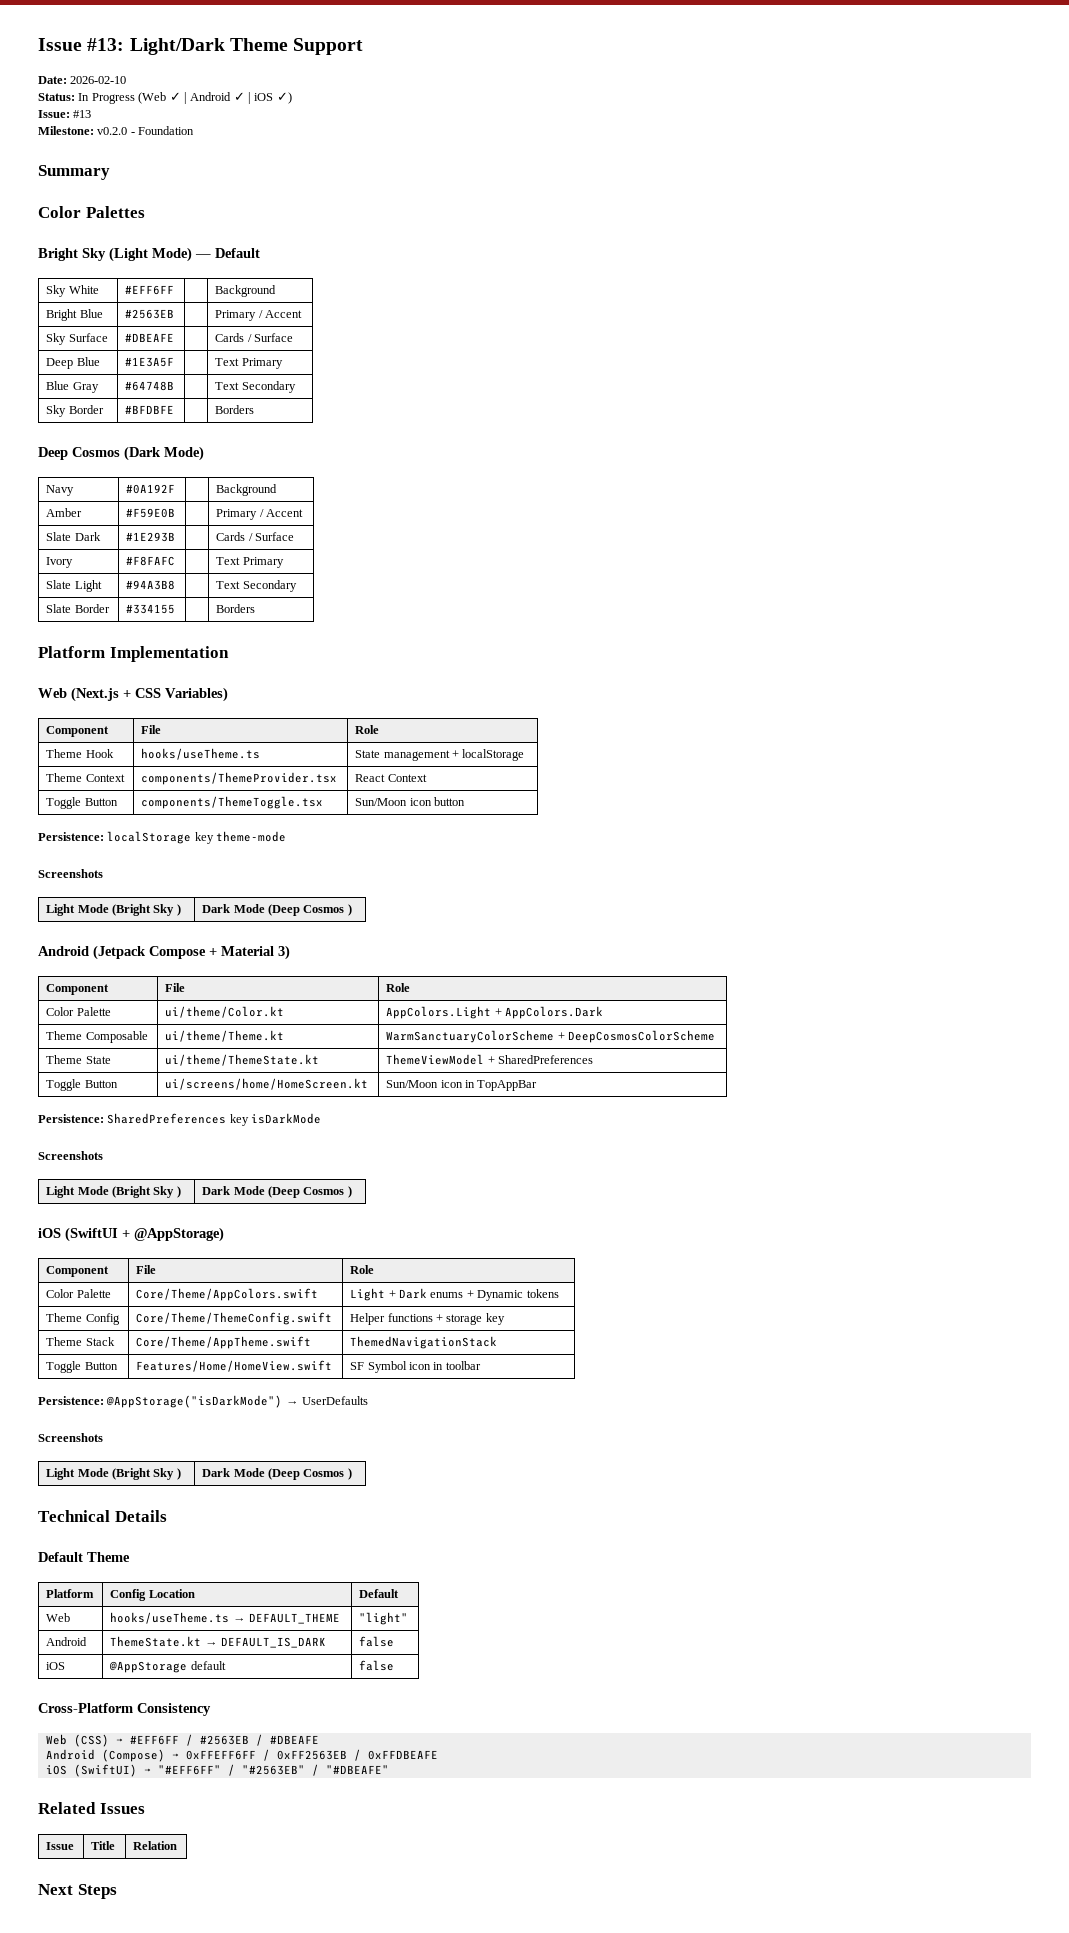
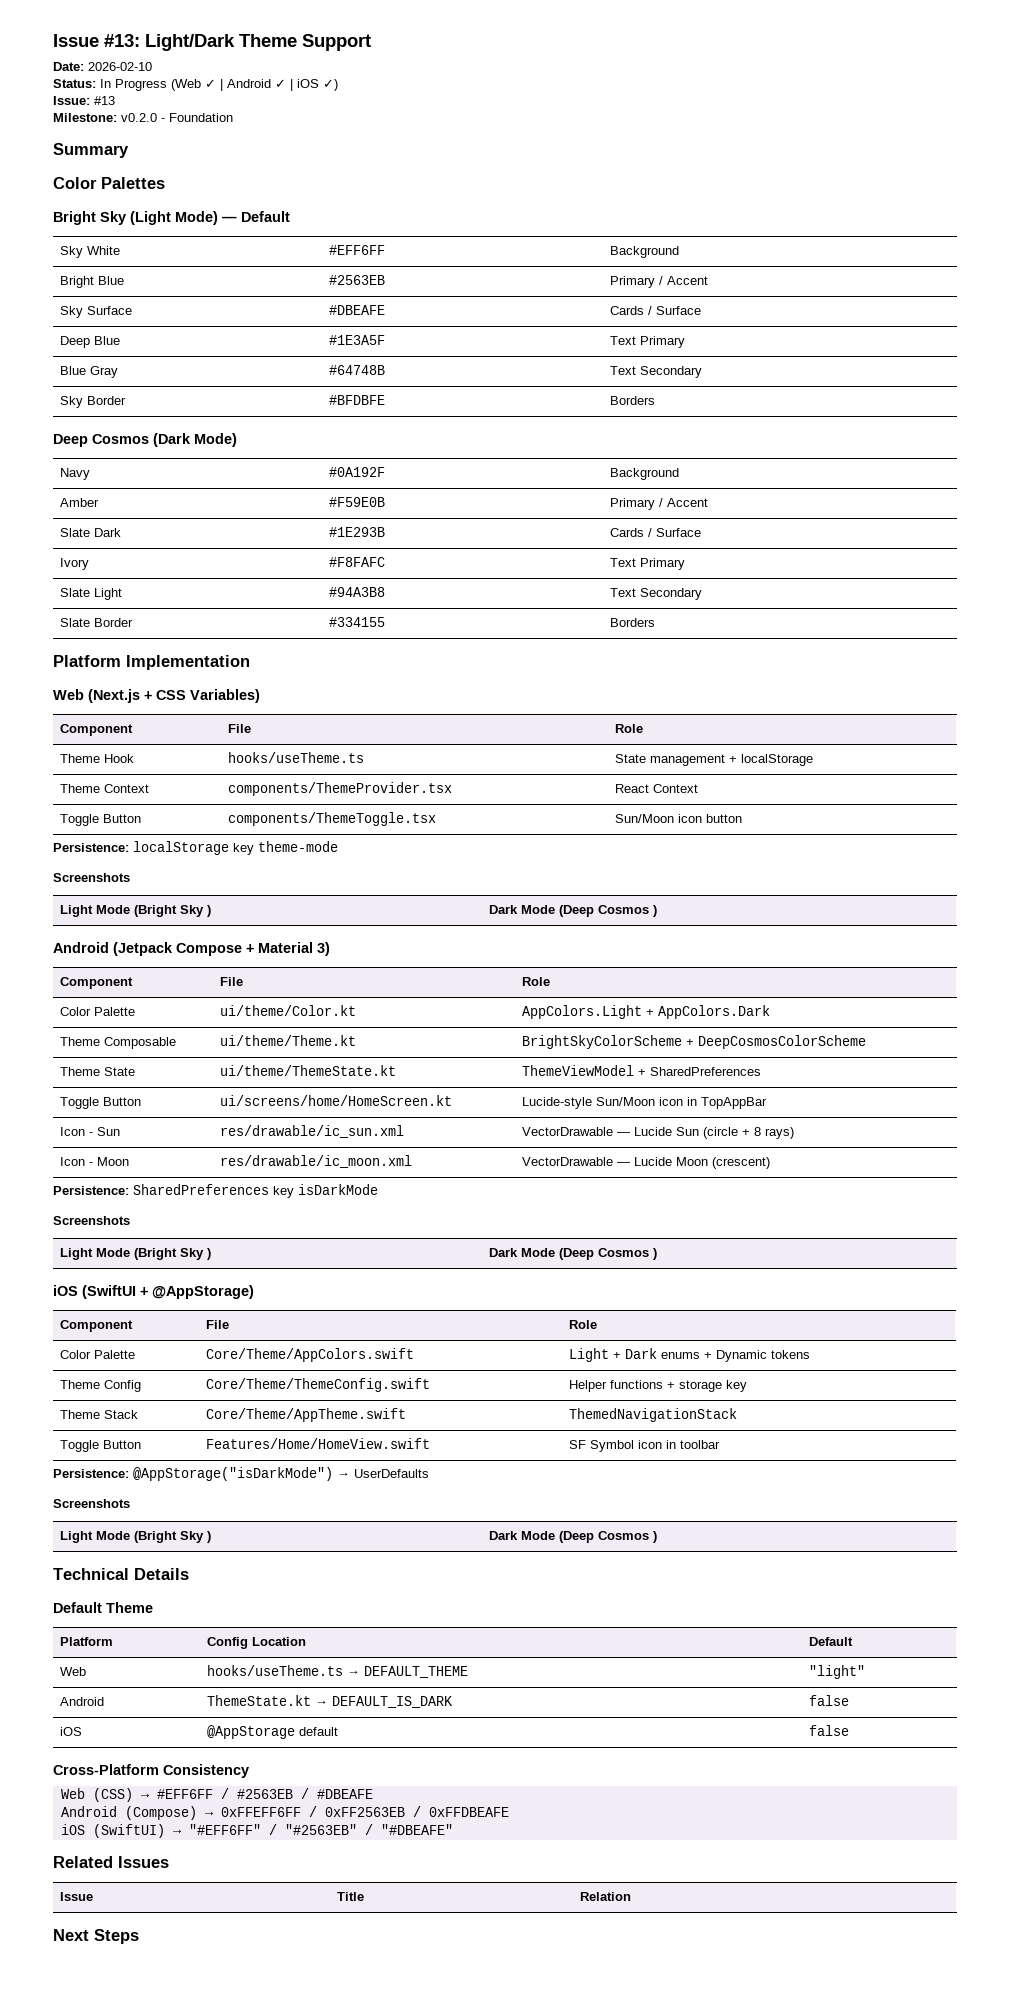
[386,1030,555,1043] WarmSanctuaryColorScheme -> [521,1035,682,1049] BrightSkyColorScheme
(369, 1084) none -> [521,1097,592,1109] Lucide-style
(538, 1085) none -> [59,1127,120,1136] [219,1125,404,1138] [521,1127,794,1139] [59,1157,129,1166] [219,1155,412,1168] [521,1157,770,1169] // Icon - Sun | res/drawable/ic_sun.xml | VectorDrawable — Lucide Sun (circle + 8 rays) // Icon - Moon | res/drawable/ic_moon.xml | VectorDrawable — Lucide Moon (crescent)

